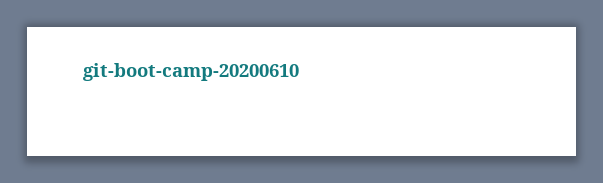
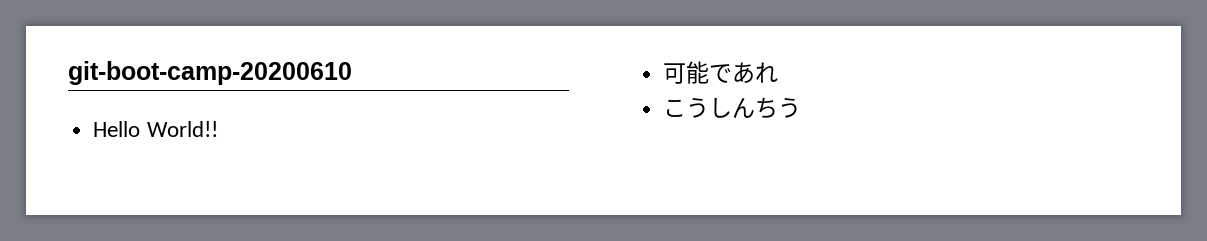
(299, 72) none -> [93,121,218,137] [663,61,779,84] [663,97,802,119] // Hello World!! // 可能であれ // こうしんちう

